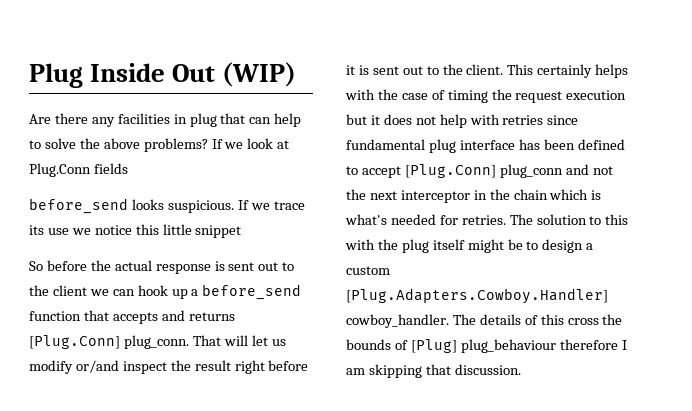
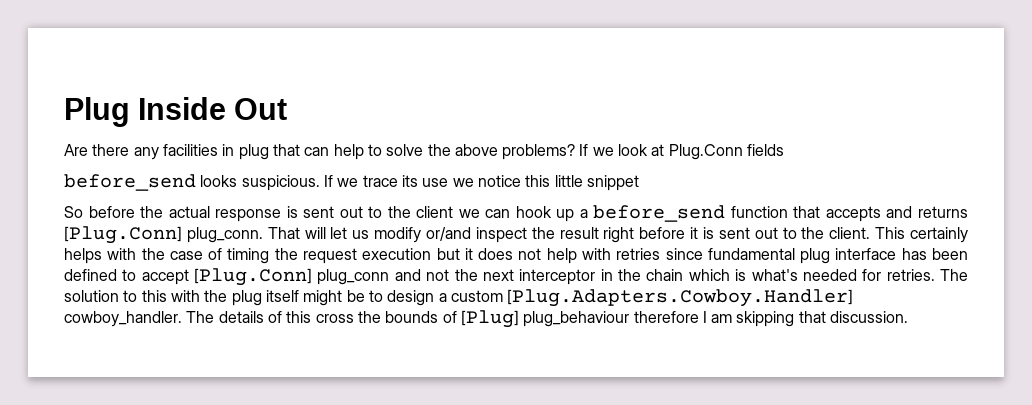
[222,62,297,87] (WIP) -> (288, 109) none

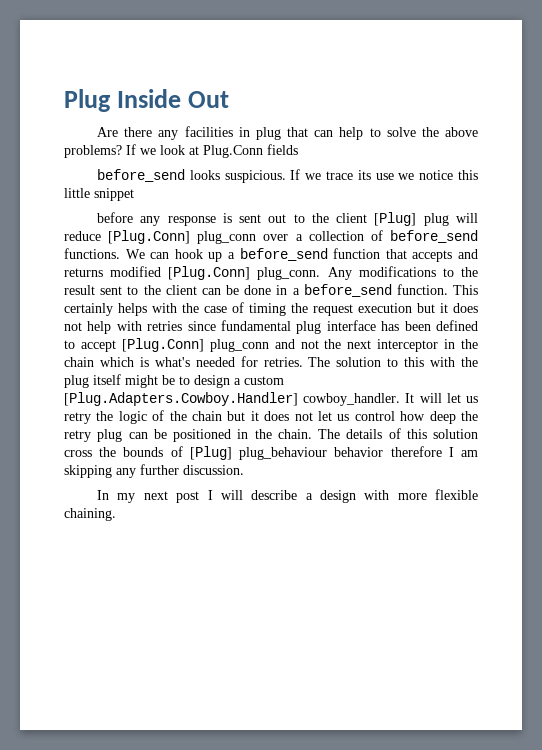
[64,206,210,218] So before the actual -> [97,212,161,226] before any
[458,209,480,218] we -> [374,212,479,226] [64,230,478,244] [64,248,145,259] [Plug] plug will reduce [Plug.Conn] plug_conn over a collection of before_send functions. We
(968, 212) none -> [110,266,162,277] modified
[267,227,871,243] That will let us modify or/and inspect the result right before it is sent out to the client. -> [327,266,479,280] [64,284,448,297] Any modifications to the result sent to the client can be done in a before_send function.
(182, 319) none -> [405,393,478,403] [64,410,478,424] [64,429,312,442] It will let us retry the logic of the chain but it does not let us control how deep the retry plug can be positioned in the chain.
(312, 317) none -> [433,429,478,439] solution
(630, 319) none -> [334,447,384,457] behavior
[798,311,826,323] that -> [116,464,179,478] any further
(909, 317) none -> [97,489,478,503] [64,508,116,521] // In my next post I will describe a design with more flexible chaining.

